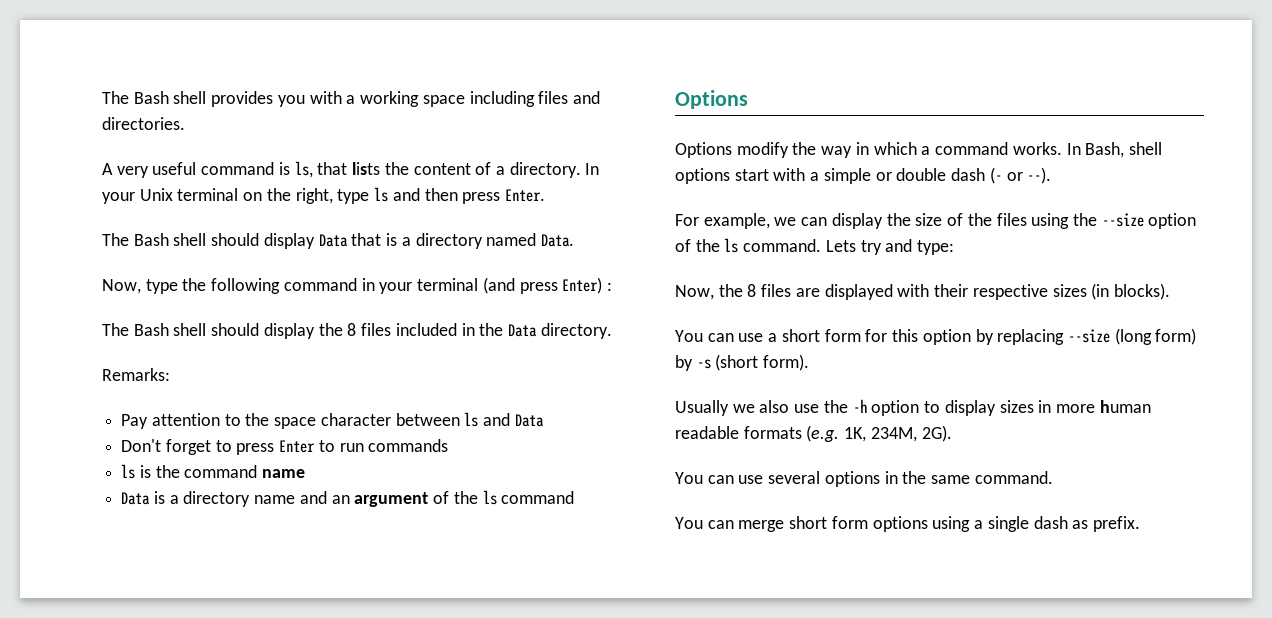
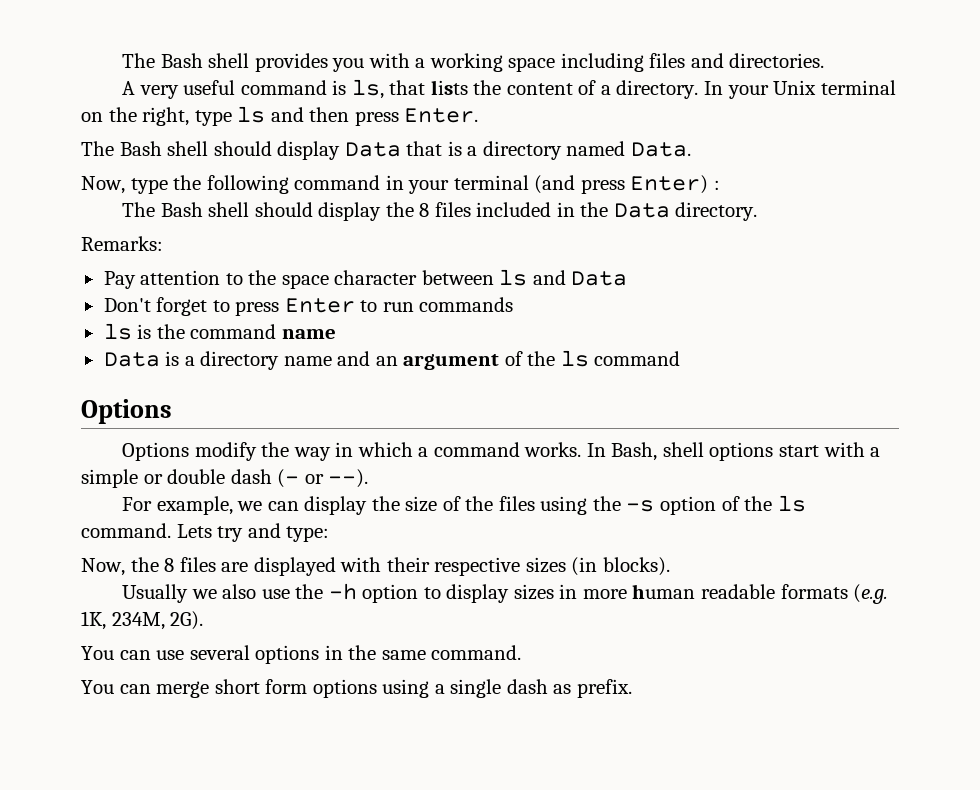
[1101,213,1144,227] --size -> [626,500,655,512] -s
[675,328,1197,345] [675,354,810,371] // You can use a short form for this option by replacing --size (long form) by -s (short form). -> (670, 566) none

